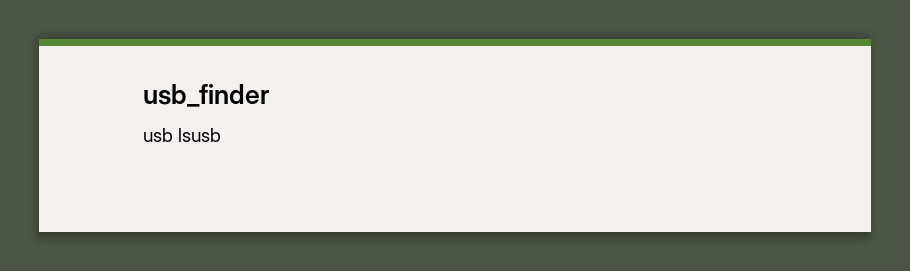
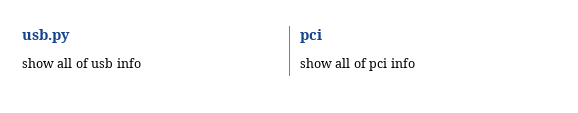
[143,84,269,107] [143,128,222,142] usb_finder // usb lsusb -> [22,29,70,43] [22,58,141,68] [300,29,322,43] [300,58,415,71] usb.py // show all of usb info // pci // show all of pci info

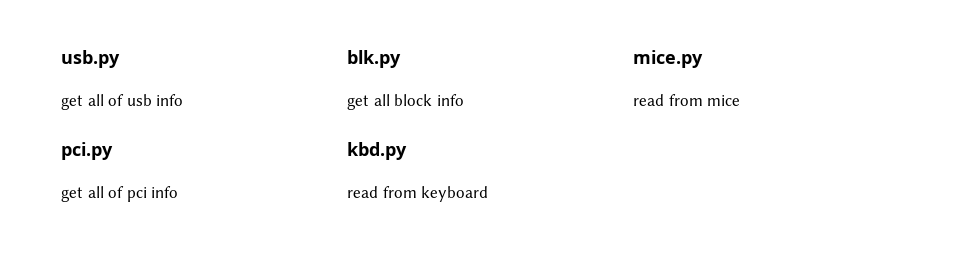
[22,58,54,68] show -> [61,95,83,110] get
[300,29,322,43] [300,58,332,68] pci // show -> [61,142,113,160] [61,187,83,202] pci.py // get
(415, 63) none -> [347,50,401,68] [347,94,464,110] [347,142,407,160] [347,186,489,202] [633,50,703,68] [633,94,741,106] // blk.py // get all block info // kbd.py // read from keyboard // mice.py // read from mice

